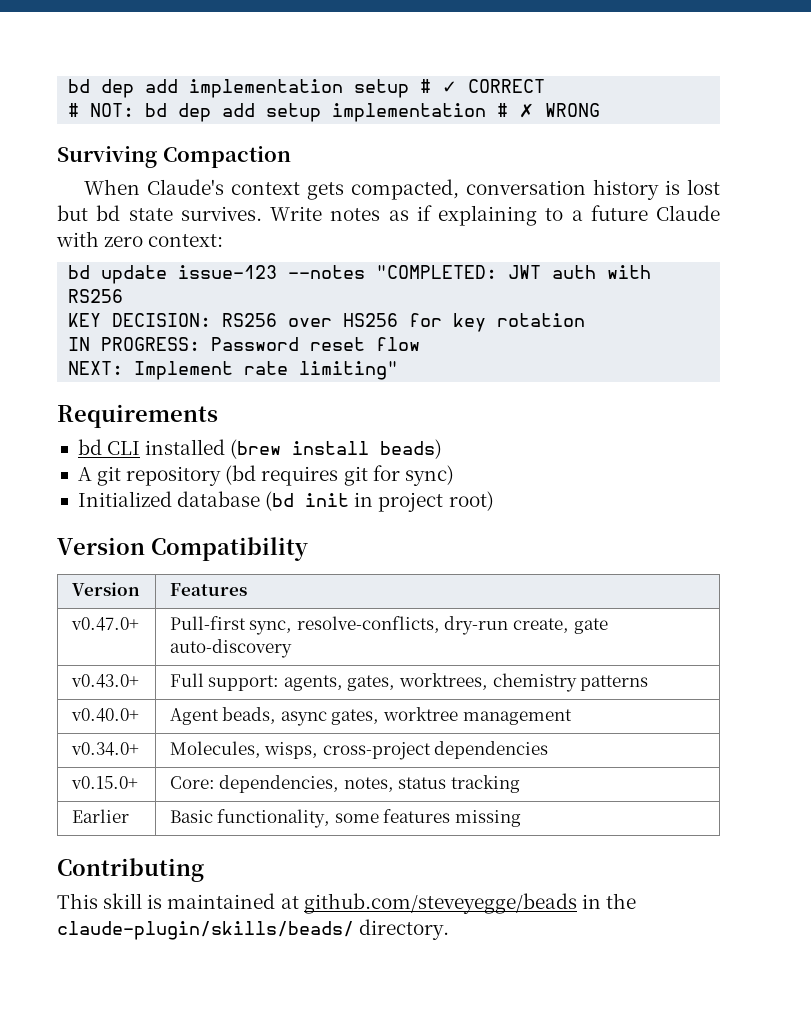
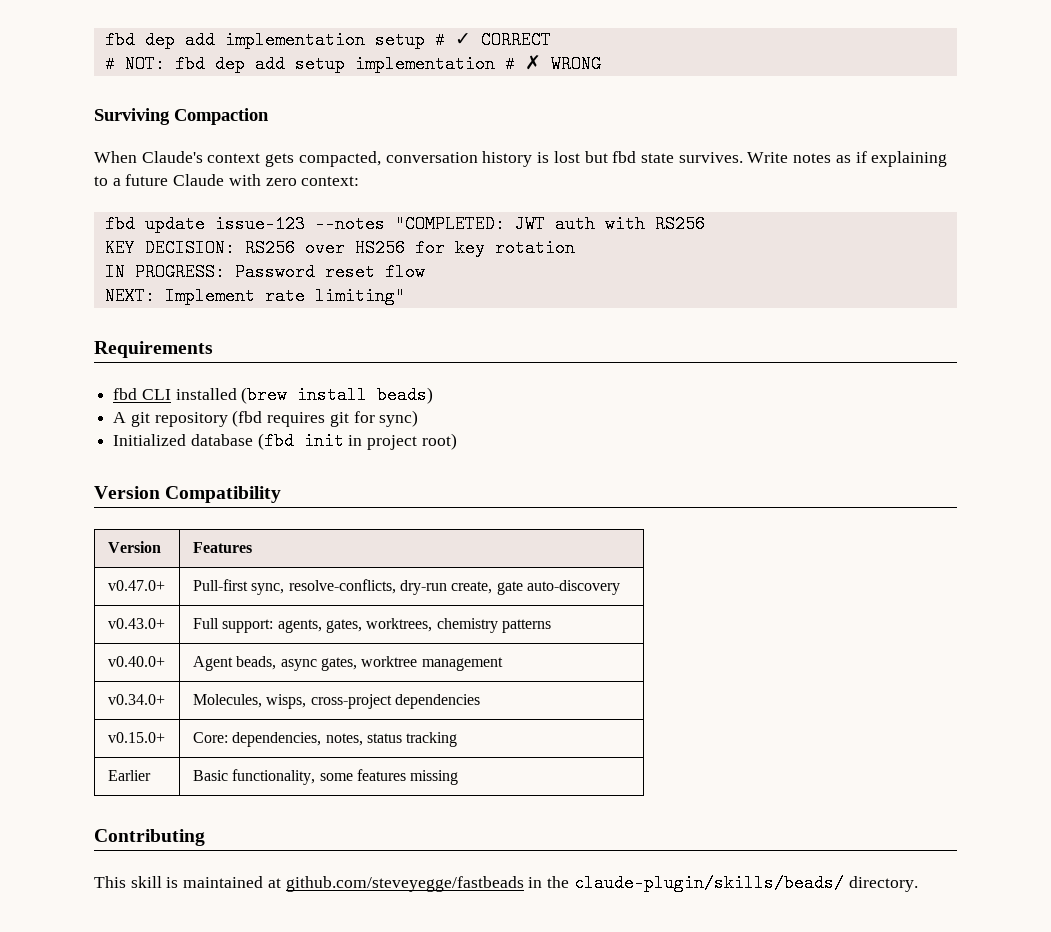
[68,79,91,93] bd -> [104,31,135,49] fbd
[145,103,168,117] bd -> [174,55,205,73] fbd
[96,205,121,221] bd -> [612,151,637,163] fbd
[68,265,91,279] bd -> [104,215,135,233] fbd
[77,439,102,455] bd -> [113,388,138,400] fbd
[225,465,257,485] (bd -> [232,410,263,427] (fbd
[265,491,295,511] (bd -> [257,432,294,450] (fbd
[303,893,577,914] github.com/steveyegge/beads -> [285,876,524,892] github.com/steveyegge/fastbeads

